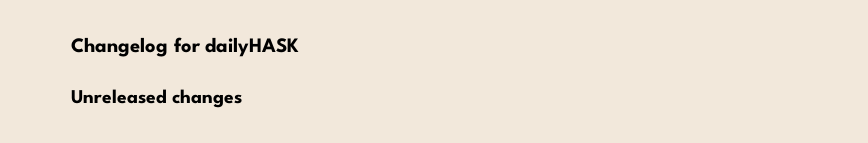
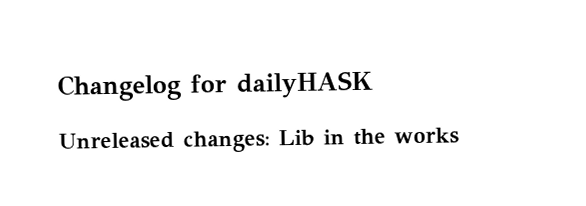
[172,89,243,108] changes -> [183,127,459,153] changes: Lib in the works

